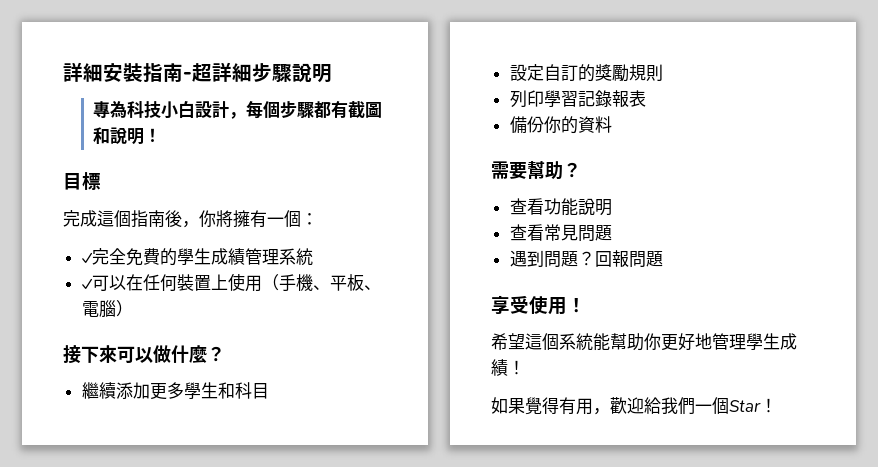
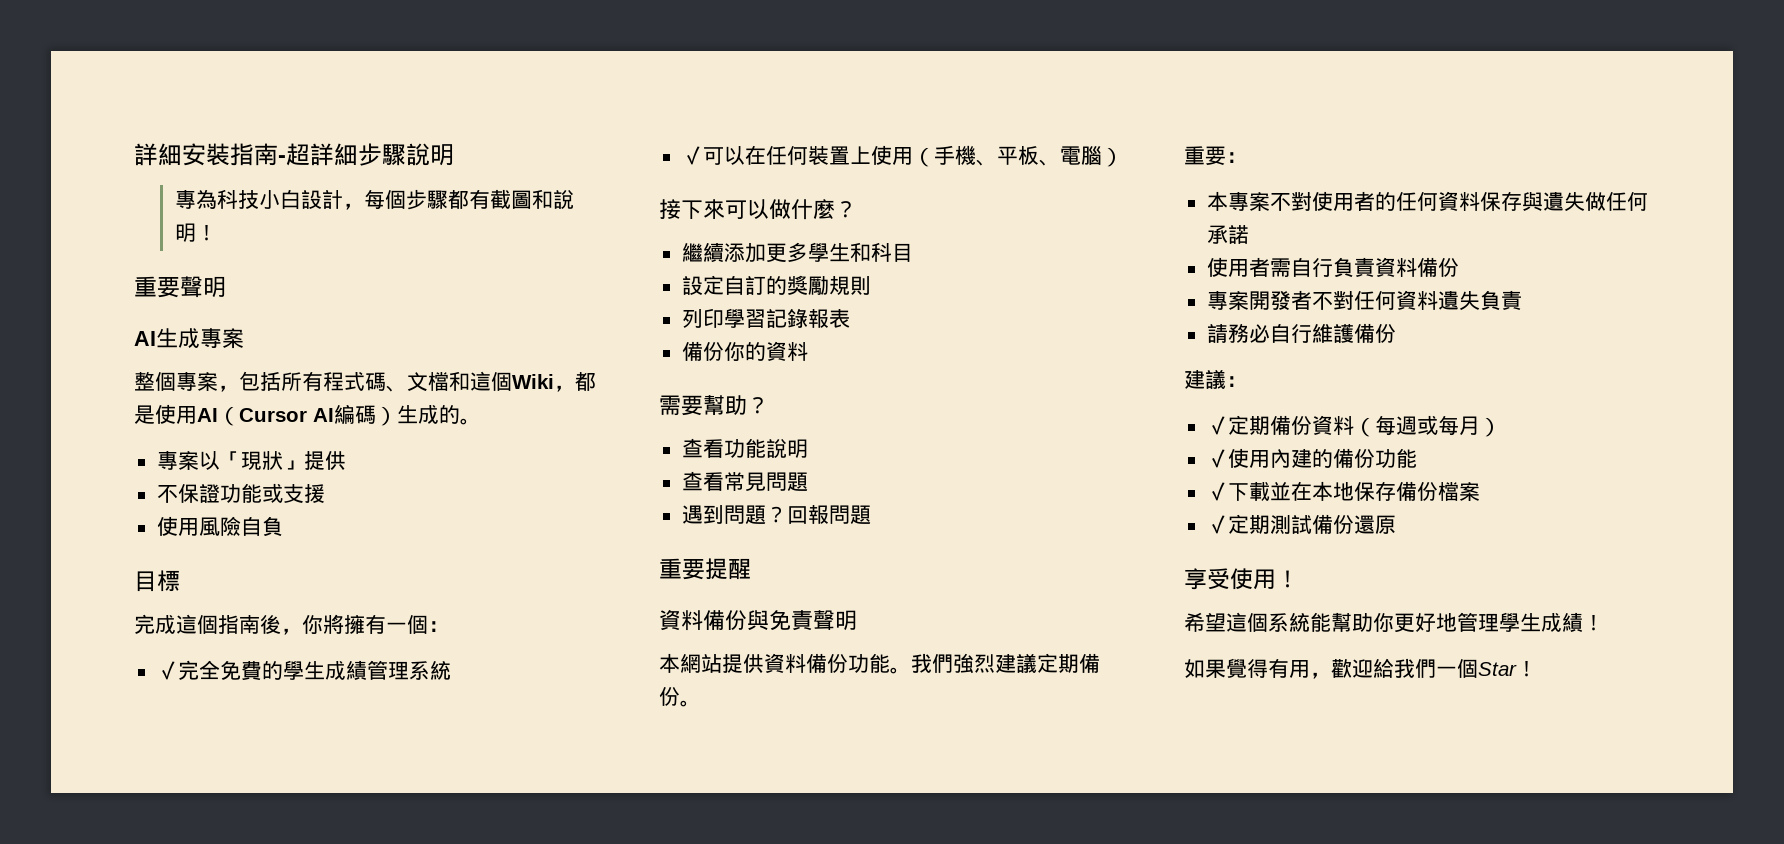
(161, 135) none -> [134,276,226,298] [134,328,244,349] [134,371,596,392] [134,404,481,426] [156,451,346,470] [156,483,325,503] [156,516,283,537] // 重要聲明 // AI生成專案 // 整個專案，包括所有程式碼、文檔和這個Wiki，都是使用AI（Cursor AI編碼）生成的。 // 專案以「現狀」提供 // 不保證功能或支援 // 使用風險自負
(663, 259) none -> [659,558,751,580] [659,610,857,631] [659,653,1100,674] [659,687,701,707] [1184,146,1247,165] [1206,191,1648,212] [1206,225,1249,244] [1206,257,1459,278] [1206,290,1522,311] [1206,323,1396,343] [1184,369,1247,389] [1206,415,1501,437] [1206,448,1417,468] [1206,481,1480,501] [1206,514,1396,534] // 重要提醒 // 資料備份與免責聲明 // 本網站提供資料備份功能。我們強烈建議定期備份。 // 重要： // 本專案不對使用者的任何資料保存與遺失做任何承諾 // 使用者需自行負責資料備份 // 專案開發者不對任何資料遺失負責 // 請務必自行維護備份 // 建議： // ✓定期備份資料（每週或每月） // ✓使用內建的備份功能 // ✓下載並在本地保存備份檔案 // ✓定期測試備份還原

